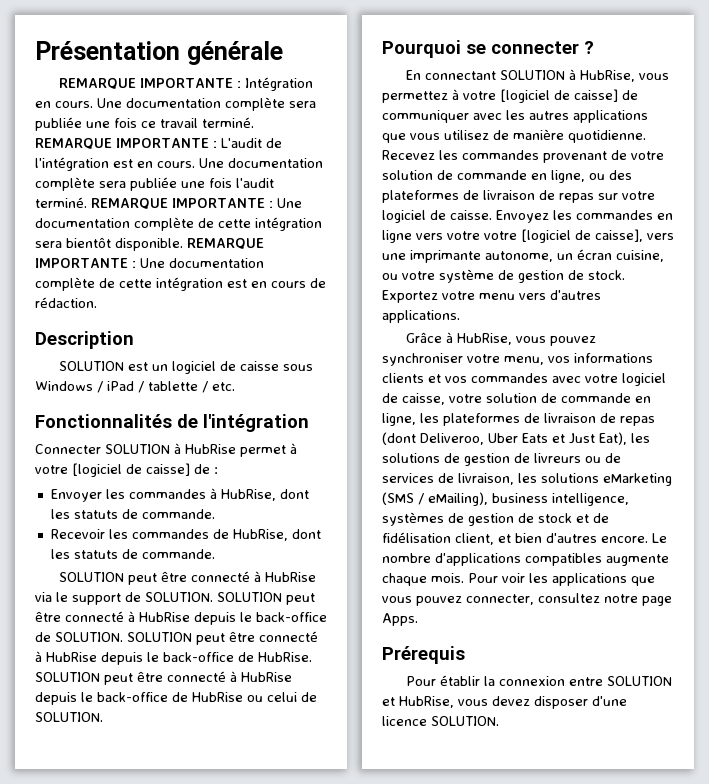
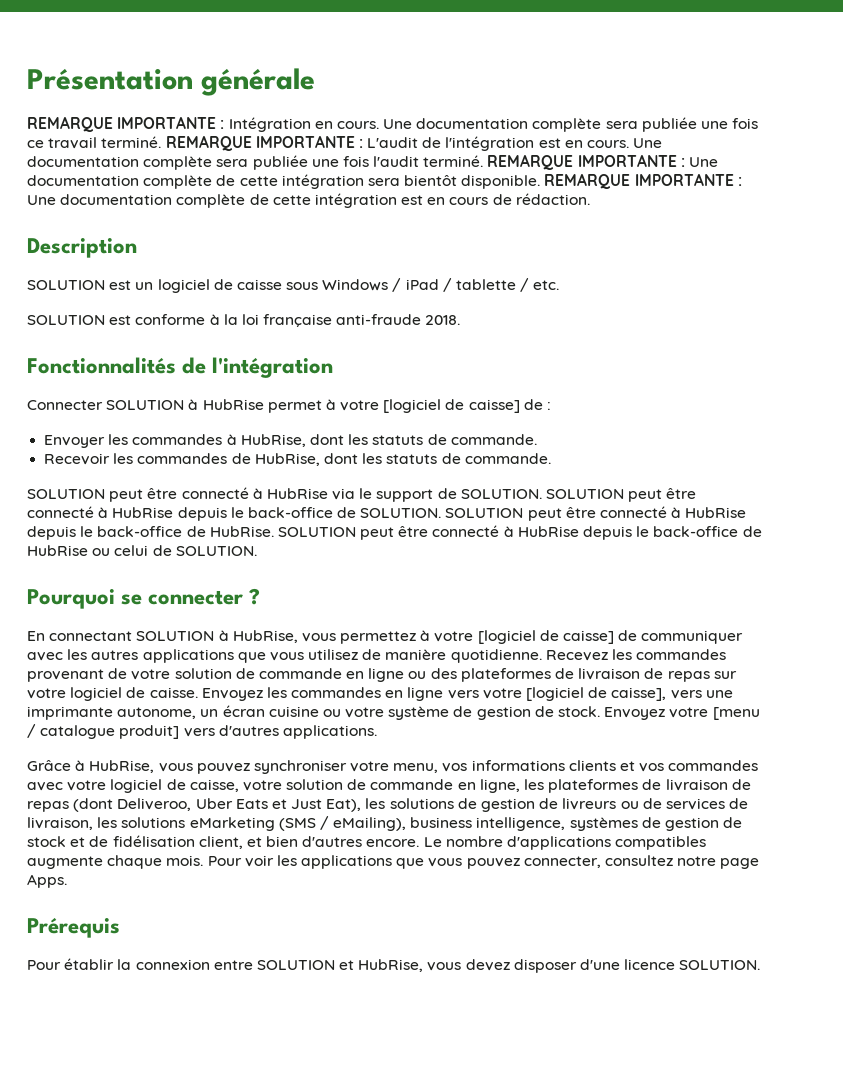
(235, 386) none -> [27,314,461,327] // SOLUTION est conforme à la loi française anti-fraude 2018.
[551,170,585,183] ligne, -> [368,668,405,682] ligne
[484,231,517,240] votre -> (522, 693) none
[616,250,664,262] cuisine, -> [268,706,319,717] cuisine
[382,290,515,303] Exportez votre menu -> [604,707,760,720] [27,724,180,739] Envoyez votre [menu / catalogue produit]

